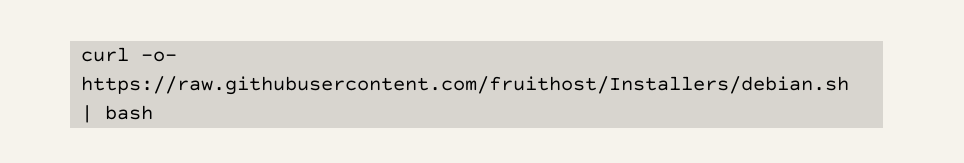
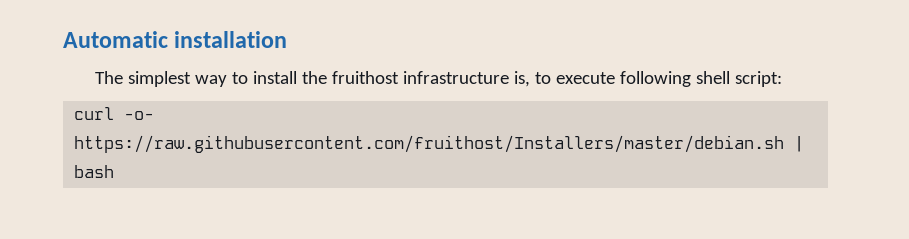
(81, 54) none -> [63,31,288,48] [95,71,783,87] Automatic installation // The simplest way to install the fruithost infrastructure is, to execute following shell script: //
[81,76,850,95] https://raw.githubusercontent.com/fruithost/Installers/debian.sh -> [74,135,785,153] https://raw.githubusercontent.com/fruithost/Installers/master/debian.sh

